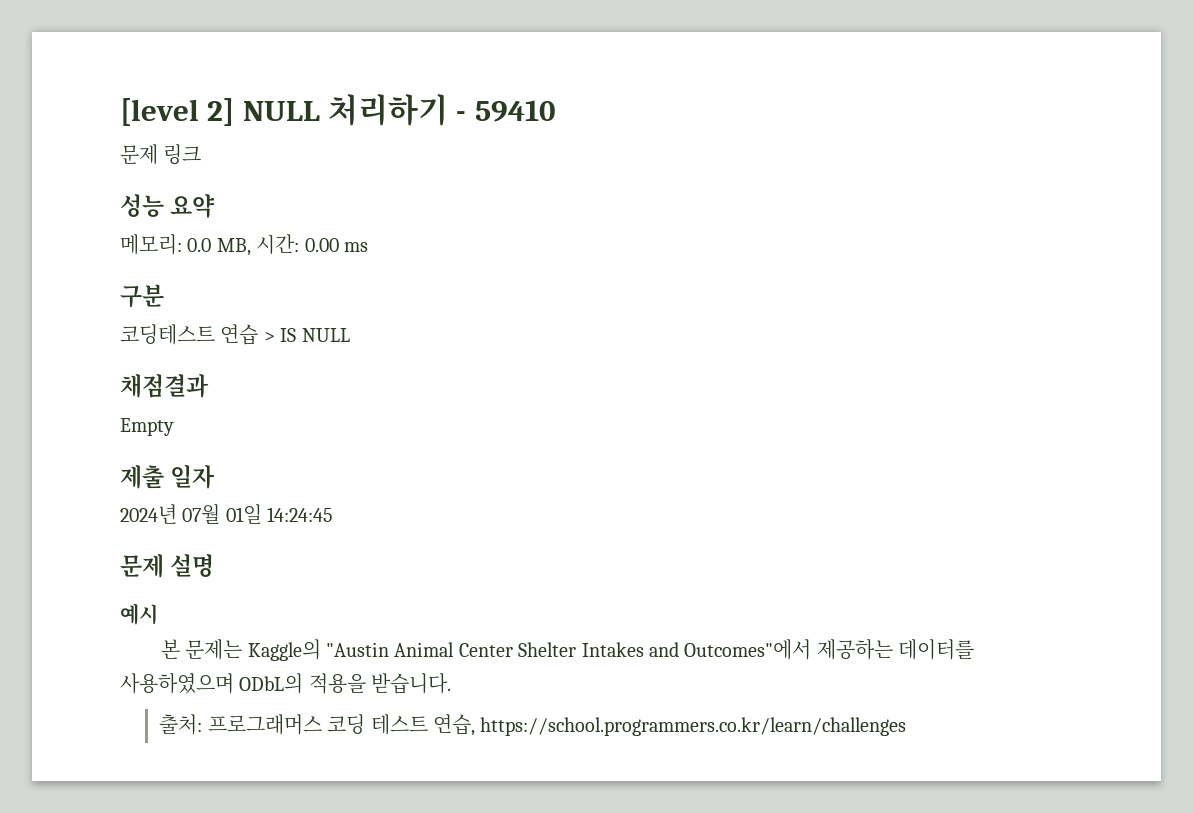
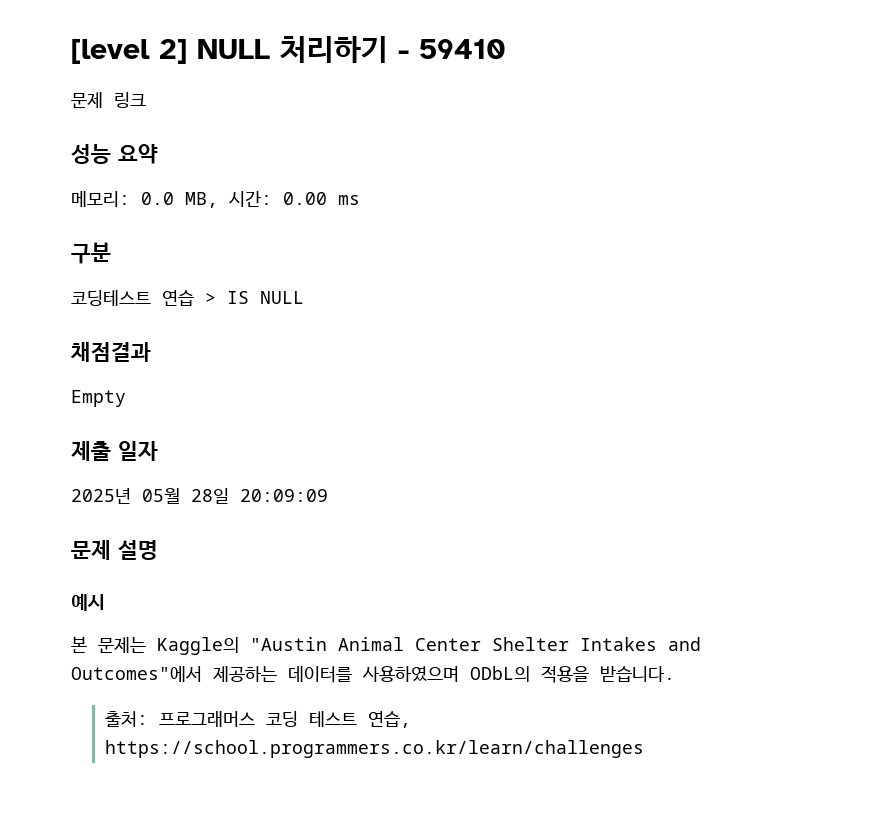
[120,503,334,524] 2024년 07월 01일 14:24:45 -> [71,488,328,504] 2025년 05월 28일 20:09:09

